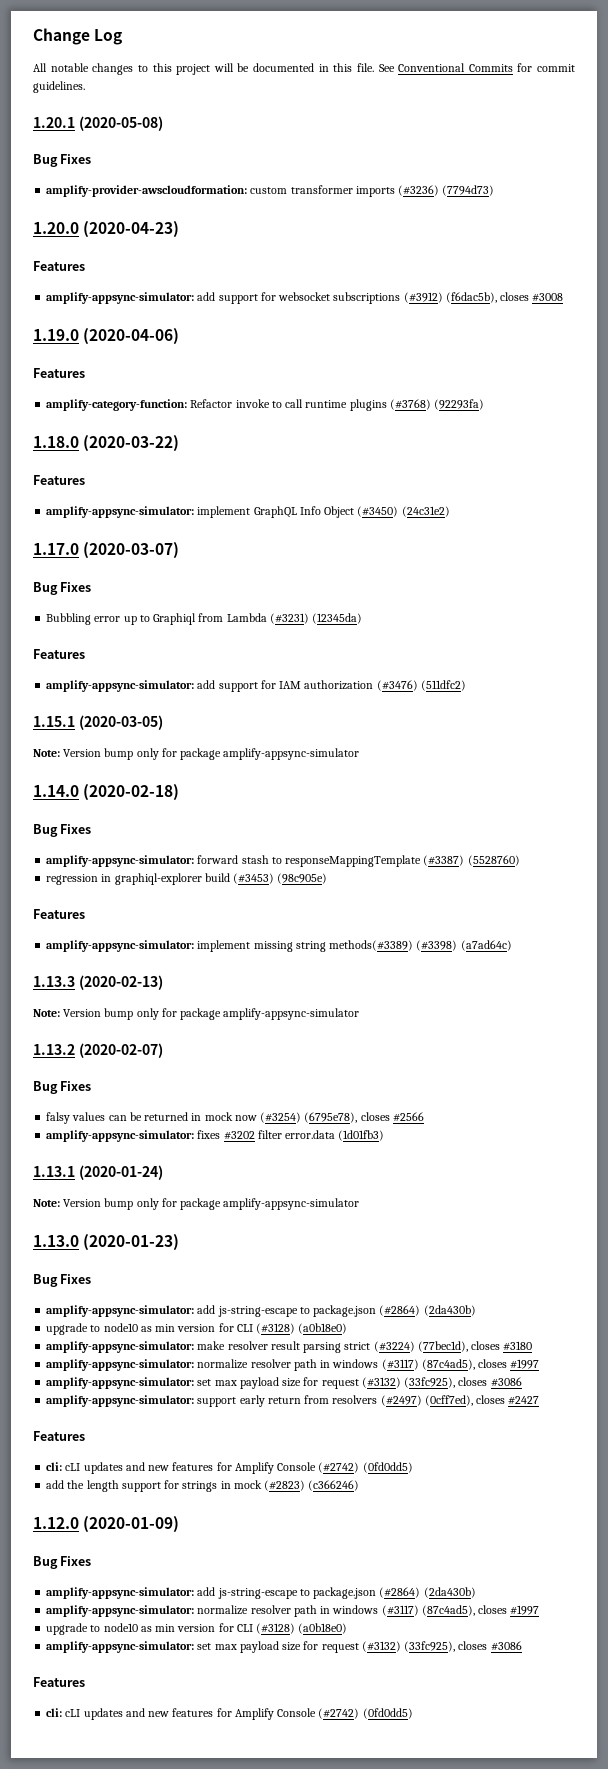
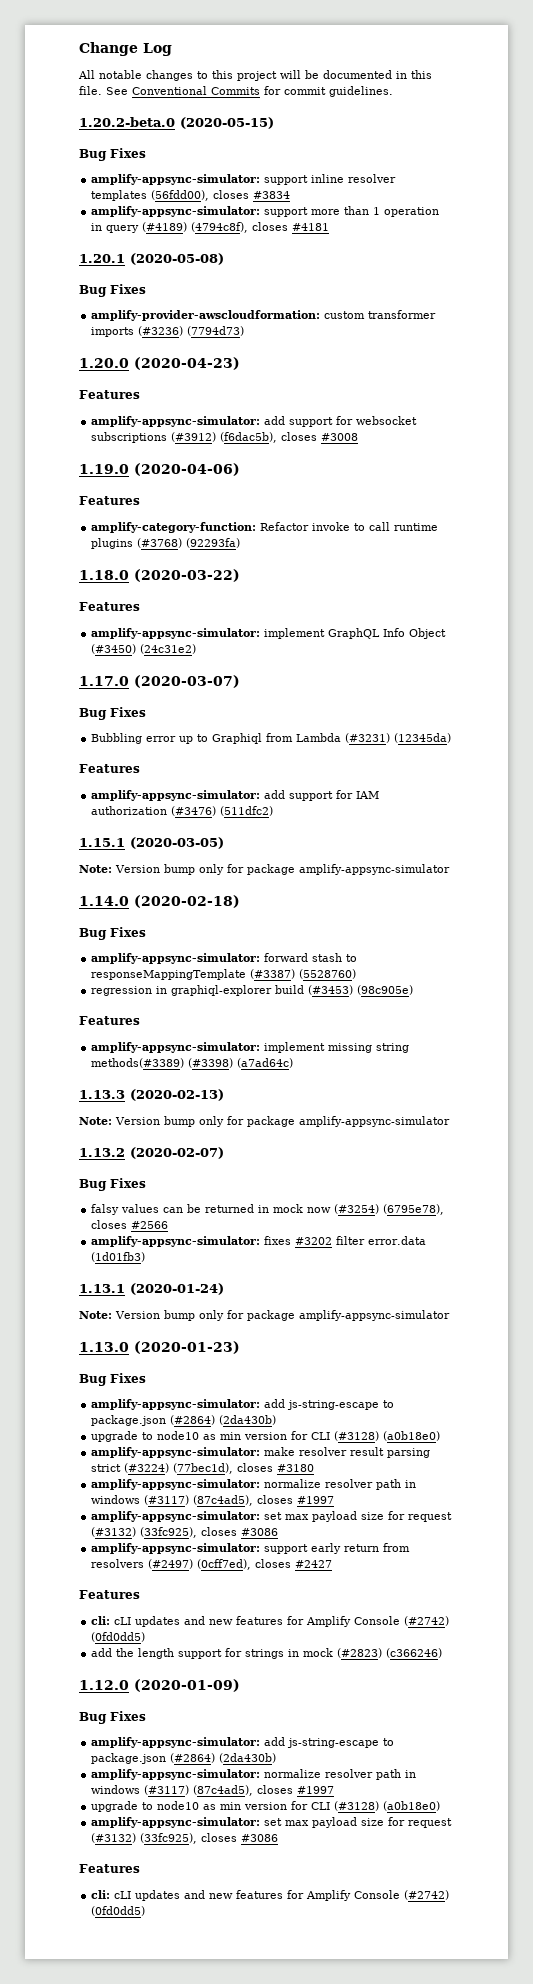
(85, 87) none -> [79,117,274,129] [79,148,146,161] [91,174,397,185] [91,190,291,201] [91,206,440,217] [91,222,330,233] // 1.20.2-beta.0 (2020-05-15) // Bug Fixes // amplify-appsync-simulator: support inline resolver templates (56fdd00), closes #3834 // amplify-appsync-simulator: support more than 1 operation in query (#4189) (4794c8f), closes #4181

